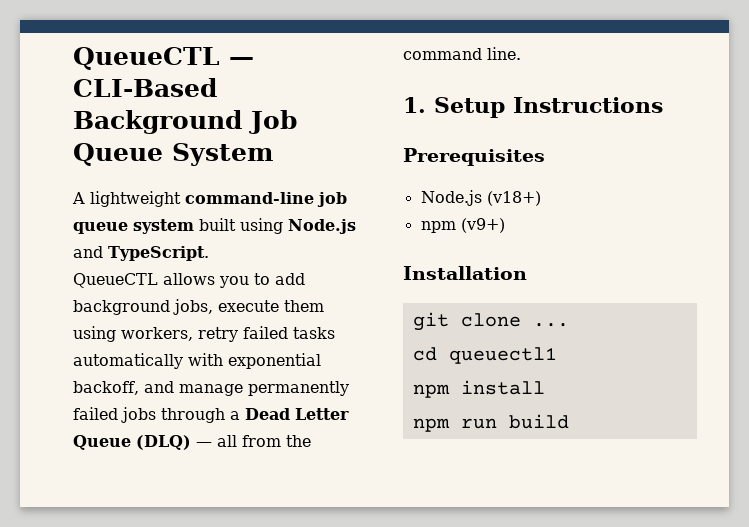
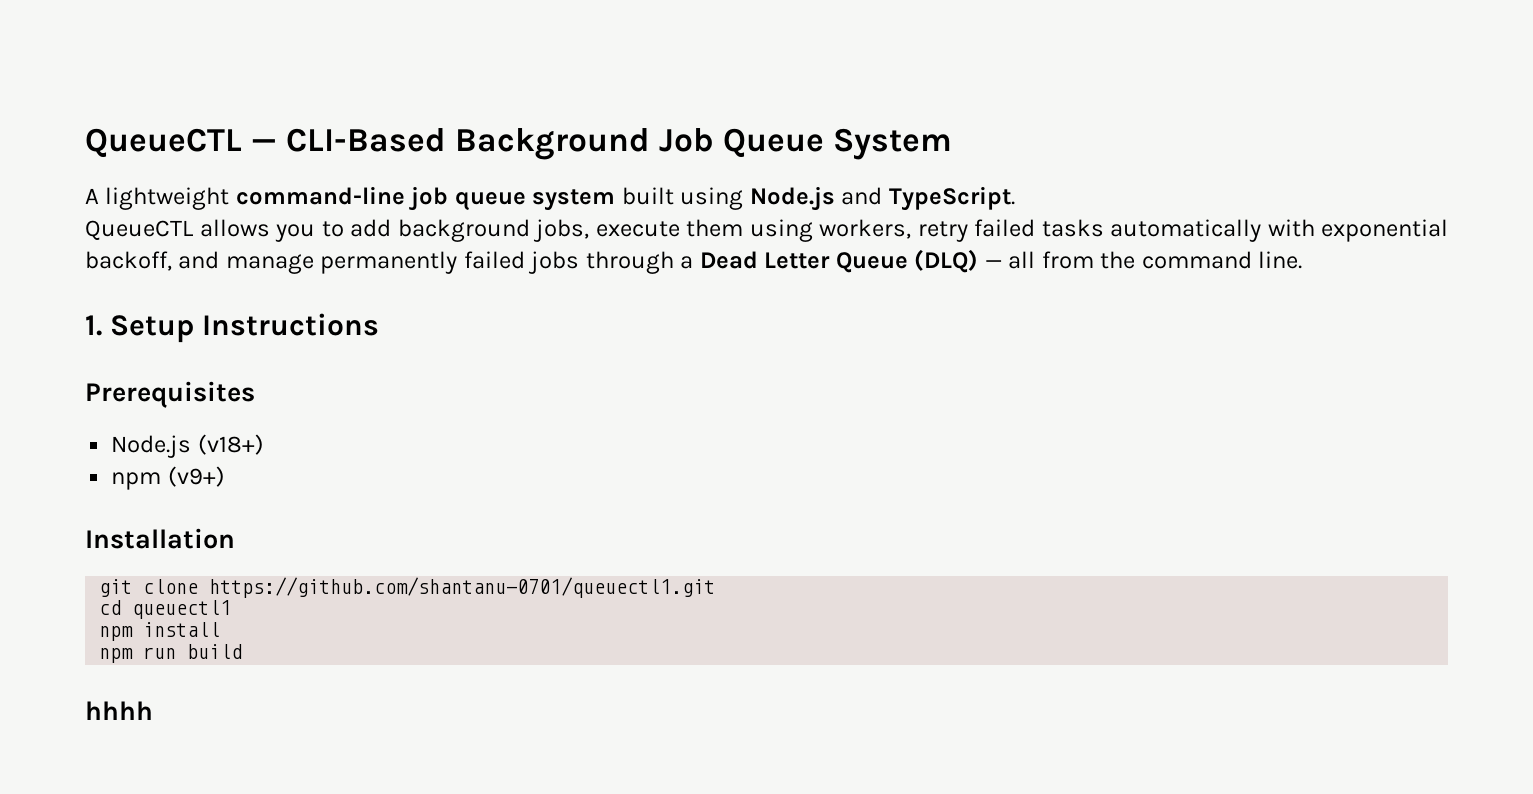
[532,323,569,327] ... -> [209,577,716,598] https://github.com/shantanu-0701/queuectl1.git
(569, 421) none -> [85,701,153,720] // hhhh

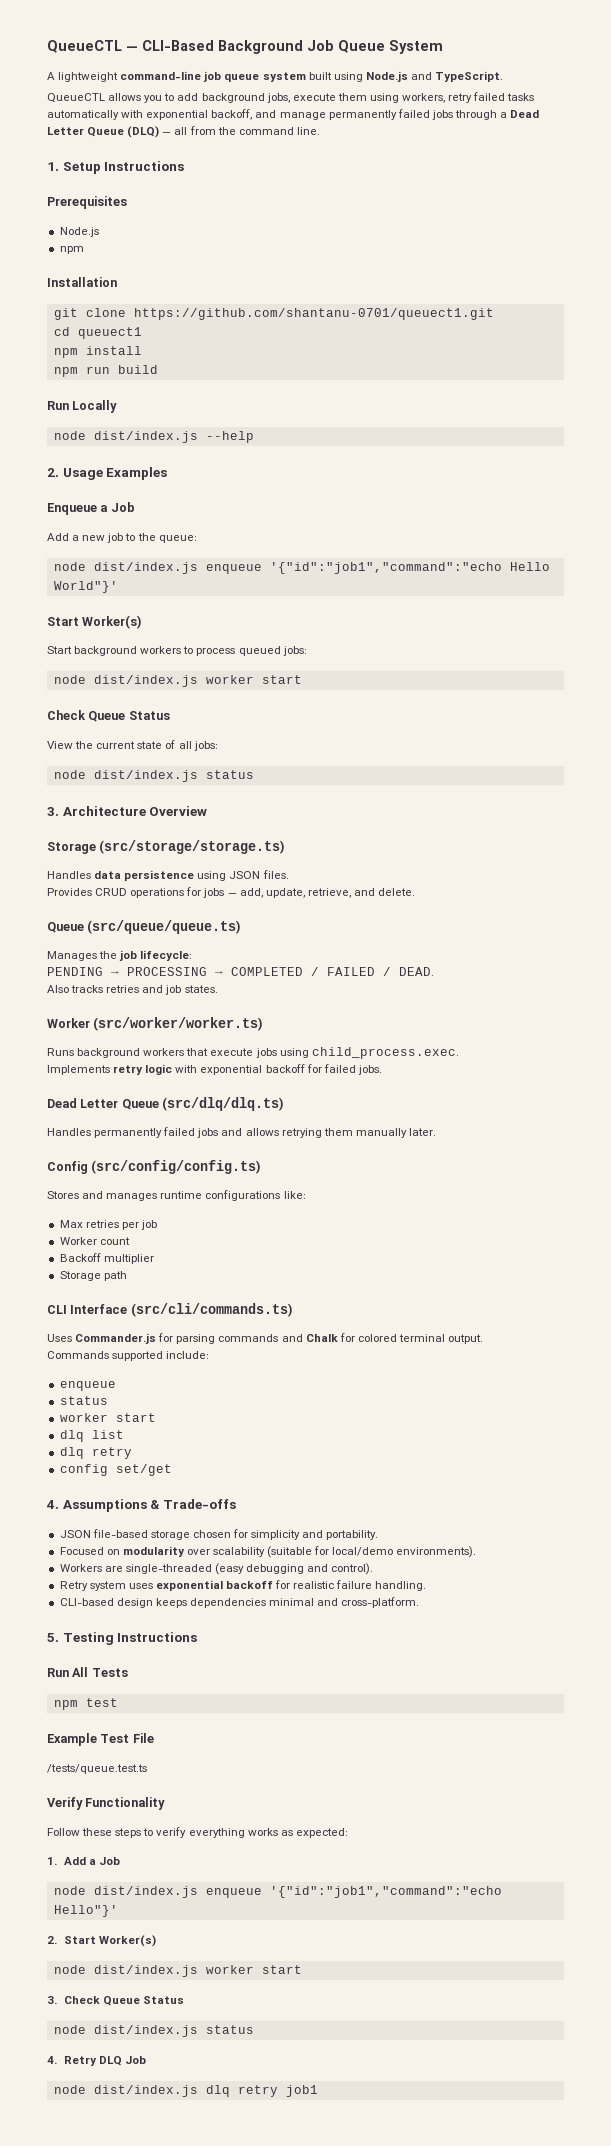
[197,434,264,455] [111,466,225,490] (v18+) // npm (v9+) -> [59,246,84,254] // npm
[209,577,716,598] https://github.com/shantanu-0701/queuectl1.git -> [133,308,494,320] https://github.com/shantanu-0701/queuect1.git
[132,600,232,619] queuectl1 -> [77,327,142,339] queuect1
[85,701,153,720] hhhh -> [47,400,118,413] [53,431,254,443] [47,467,168,480] [47,502,135,515] [47,533,197,543] [53,562,550,574] [53,581,118,593] [47,615,143,629] [47,646,307,656] [53,675,302,687] [47,710,170,722] [47,740,218,751] [53,770,254,782] [47,806,208,816] [47,840,286,854] [47,870,289,881] [47,887,416,898] [47,920,242,934] [47,950,193,961] [47,967,434,976] [47,985,218,995] [47,1017,264,1031] [47,1047,459,1059] [47,1064,382,1075] [47,1097,285,1111] [47,1127,436,1138] [47,1160,262,1174] [47,1190,306,1201] [59,1220,157,1230] [59,1237,130,1245] [59,1253,154,1264] [59,1271,127,1281] [47,1303,293,1317] [47,1333,484,1344] [47,1351,210,1361] [59,1381,116,1391] [59,1396,108,1405] [59,1413,156,1422] [59,1430,124,1442] [59,1447,132,1459] [59,1464,172,1476] [46,1499,236,1512] [59,1529,379,1540] [59,1546,477,1558] [59,1563,374,1575] [59,1580,427,1591] [59,1597,420,1608] [47,1632,198,1645] [47,1667,128,1677] [53,1698,118,1710] [47,1733,154,1746] [47,1764,147,1774] [47,1797,166,1810] [47,1827,348,1838] [47,1857,121,1865] [53,1886,502,1898] [53,1905,118,1917] [47,1935,157,1947] [53,1965,302,1977] [47,1996,185,2006] [53,2025,254,2037] [47,2056,147,2066] [53,2085,318,2097] Run Locally // node dist/index.js --help // 2. Usage Examples // Enqueue a Job // Add a new job to the queue: // node dist/index.js enqueue '{"id":"job1","command":"echo Hello World"}' // Start Worker(s) // Start background workers to process queued jobs: // node dist/index.js worker start // Check Queue Status // View the current state of all jobs: // node dist/index.js status // 3. Architecture Overview // Storage (src/storage/storage.ts) // Handles data persistence using JSON files. // Provides CRUD operations for jobs — add, update, retrieve, and delete. // Queue (src/queue/queue.ts) // Manages the job lifecycle: // PENDING → PROCESSING → COMPLETED / FAILED / DEAD. // Also tracks retries and job states. // Worker (src/worker/worker.ts) // Runs background workers that execute jobs using child_process.exec. // Implements retry logic with exponential backoff for failed jobs. // Dead Letter Queue (src/dlq/dlq.ts) // Handles permanently failed jobs and allows retrying them manually later. // Config (src/config/config.ts) // Stores and manages runtime configurations like: // Max retries per job // Worker count // Backoff multiplier // Storage path // CLI Interface (src/cli/commands.ts) // Uses Commander.js for parsing commands and Chalk for colored terminal output. // Commands supported include: // enqueue // status // worker start // dlq list // dlq retry // config set/get // 4. Assumptions & Trade-offs // JSON file-based storage chosen for simplicity and portability. // Focused on modularity over scalability (suitable for local/demo environments). // Workers are single-threaded (easy debugging and control). // Retry system uses exponential backoff for realistic failure handling. // CLI-based design keeps dependencies minimal and cross-platform. // 5. Testing Instructions // Run All Tests // npm test // Example Test File // /tests/queue.test.ts // Verify Functionality // Follow these steps to verify everything works as expected: // 1. Add a Job // node dist/index.js enqueue '{"id":"job1","command":"echo Hello"}' // 2. Start Worker(s) // node dist/index.js worker start // 3. Check Queue Status // node dist/index.js status // 4. Retry DLQ Job // node dist/index.js dlq retry job1

